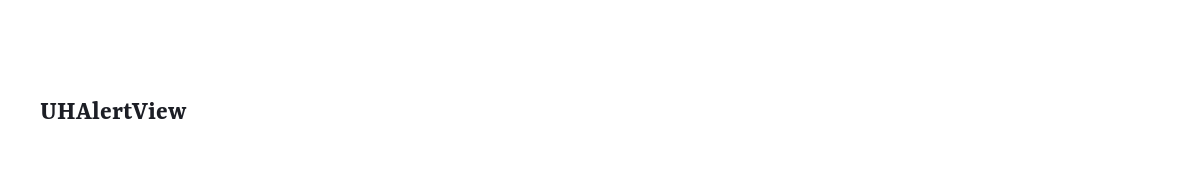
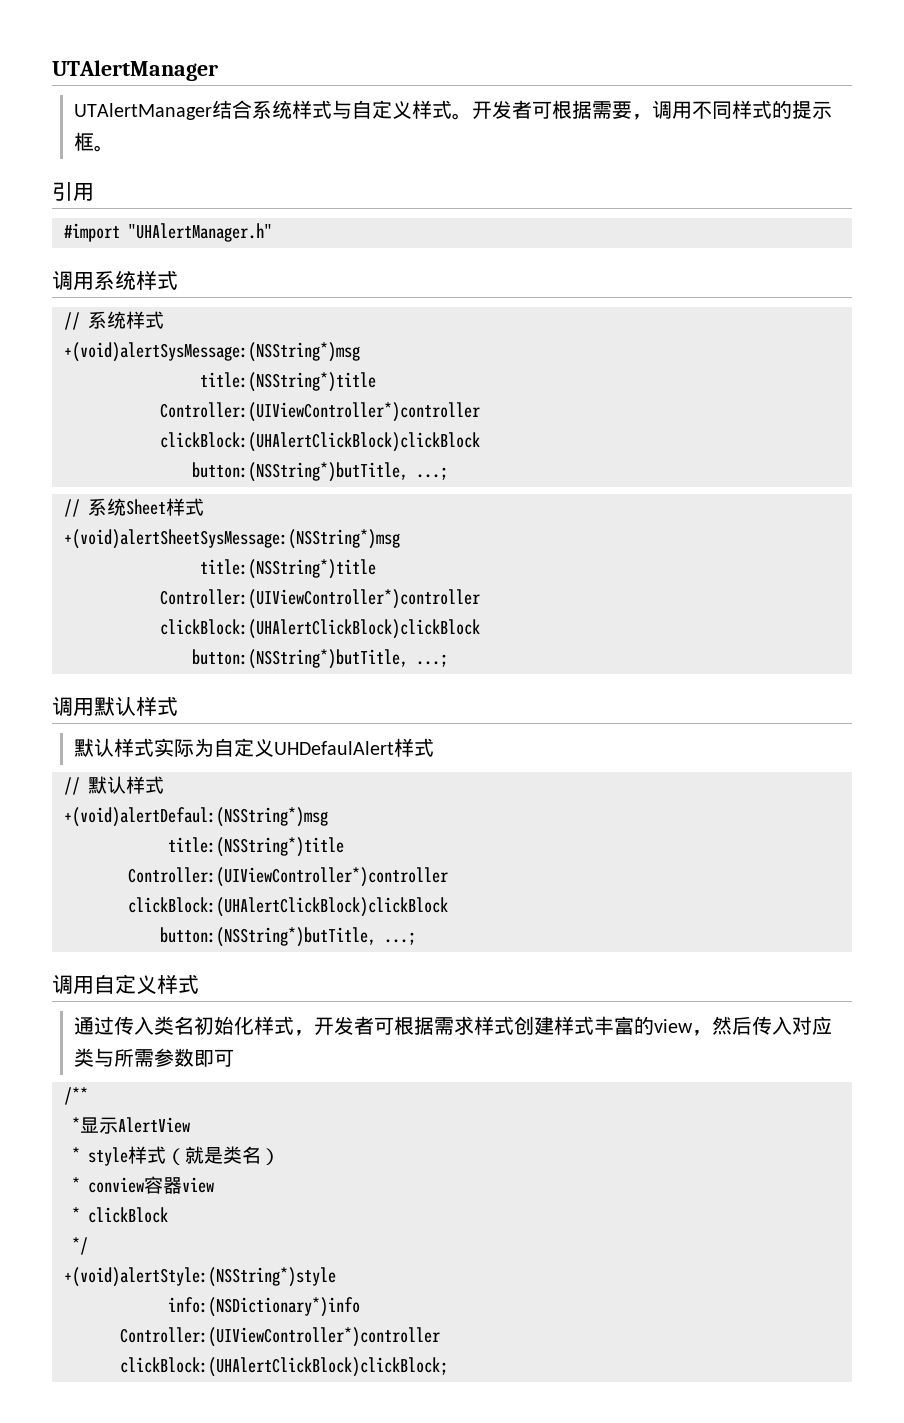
[40,101,187,119] UHAlertView -> [52,60,218,81] [74,100,833,120] [74,132,115,152] [52,182,94,201] [64,223,272,242] [52,271,178,290] [64,311,164,330] [64,342,360,362] [200,372,376,392] [160,402,480,422] [160,432,480,452] [192,462,448,482] [64,498,204,517] [64,529,400,549] [200,559,376,579] [160,589,480,609] [160,619,480,639] [192,649,448,669] [52,696,178,717] [74,738,435,757] [64,776,164,795] [64,807,328,827] [168,837,344,857] [128,867,448,887] [128,897,448,917] [160,927,416,947] [52,974,199,994] [74,1016,833,1036] [74,1048,235,1067] [64,1087,88,1105] [72,1117,190,1134] [72,1146,280,1166] [72,1176,214,1194] [72,1207,168,1223] [72,1237,88,1255] [64,1267,336,1287] [168,1297,360,1317] [120,1327,440,1347] [120,1357,448,1377] UTAlertManager // UTAlertManager结合系统样式与自定义样式。开发者可根据需要，调用不同样式的提示框。 // 引用 // #import "UHAlertManager.h" // 调用系统样式 // // 系统样式 // +(void)alertSysMessage:(NSString*)msg // title:(NSString*)title // Controller:(UIViewController*)controller // clickBlock:(UHAlertClickBlock)clickBlock // button:(NSString*)butTitle, ...; // // 系统Sheet样式 // +(void)alertSheetSysMessage:(NSString*)msg // title:(NSString*)title // Controller:(UIViewController*)controller // clickBlock:(UHAlertClickBlock)clickBlock // button:(NSString*)butTitle, ...; // 调用默认样式 // 默认样式实际为自定义UHDefaulAlert样式 // // 默认样式 // +(void)alertDefaul:(NSString*)msg // title:(NSString*)title // Controller:(UIViewController*)controller // clickBlock:(UHAlertClickBlock)clickBlock // button:(NSString*)butTitle, ...; // 调用自定义样式 // 通过传入类名初始化样式，开发者可根据需求样式创建样式丰富的view，然后传入对应类与所需参数即可 // /** // *显示AlertView // * style样式（就是类名） // * conview容器view // * clickBlock // */ // +(void)alertStyle:(NSString*)style // info:(NSDictionary*)info // Controller:(UIViewController*)controller // clickBlock:(UHAlertClickBlock)clickBlock;

